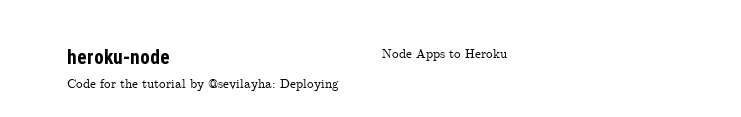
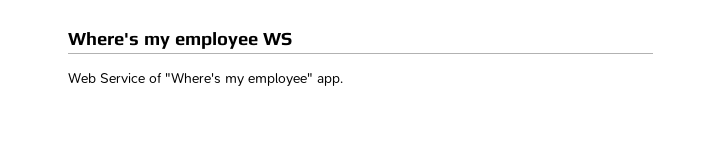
[67,49,170,64] [67,79,339,91] [382,49,507,61] heroku-node // Code for the tutorial by @sevilayha: Deploying Node Apps to Heroku -> [68,32,292,49] [68,72,343,87] Where's my employee WS // Web Service of "Where's my employee" app.

